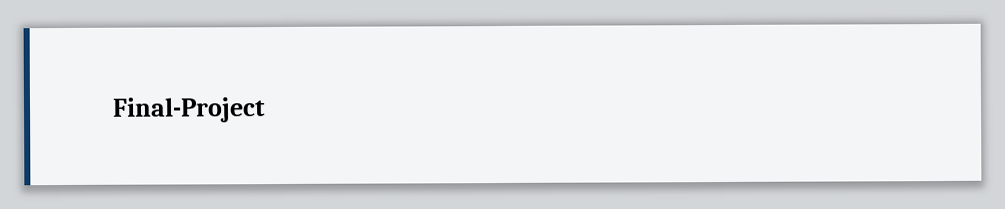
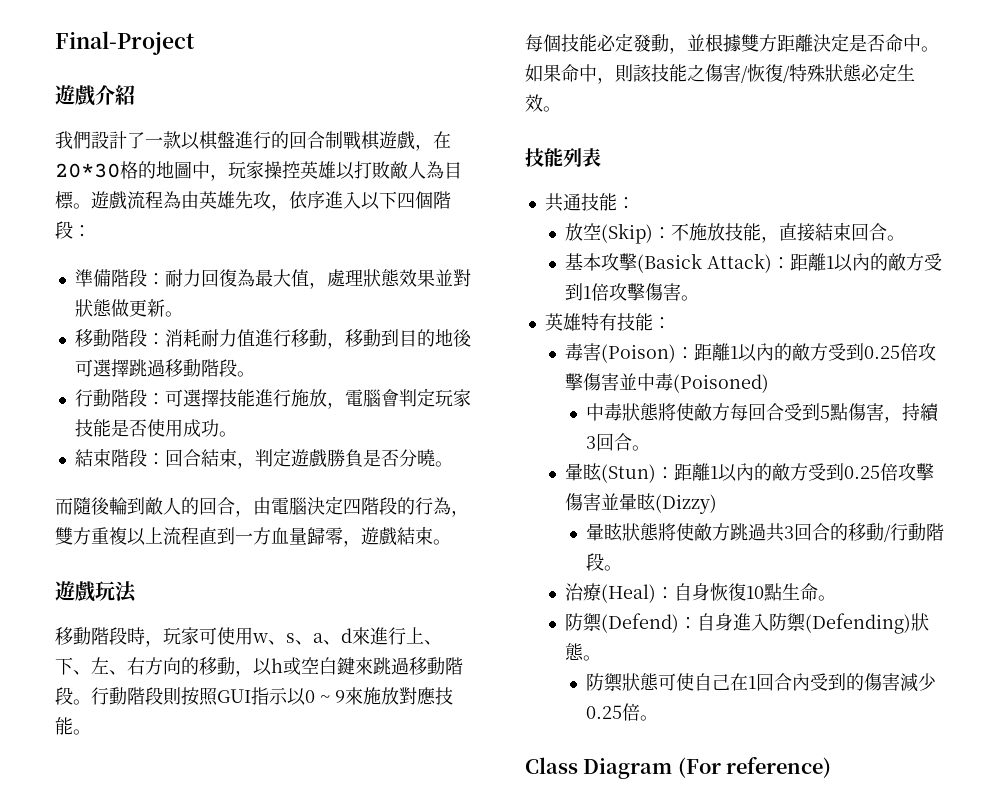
(266, 110) none -> [55,85,135,106] [55,131,451,151] [55,161,462,181] [55,191,451,211] [55,221,91,239] [74,269,471,289] [74,299,183,317] [74,329,472,349] [74,359,255,377] [74,388,471,409] [74,419,237,437] [74,448,453,469] [55,496,469,517] [55,527,451,547] [55,581,137,603] [55,627,442,647] [55,657,463,677] [55,687,453,706] [55,717,91,735] [525,33,939,54] [525,63,915,84] [525,94,561,112] [525,148,601,168] [544,193,635,212] [565,223,906,244] [565,253,943,273] [565,283,700,301] [544,313,671,331] [565,343,937,363] [565,373,770,393] [585,403,940,423] [585,433,650,451] [565,463,935,483] [565,493,718,514] [585,523,944,542] [585,553,622,571] [565,583,837,603] [565,613,930,634] [565,643,602,661] [585,673,936,692] [585,703,658,721] [525,757,832,779] // 遊戲介紹 // 我們設計了一款以棋盤進行的回合制戰棋遊戲，在20*30格的地圖中，玩家操控英雄以打敗敵人為目標。遊戲流程為由英雄先攻，依序進入以下四個階段： // 準備階段：耐力回復為最大值，處理狀態效果並對狀態做更新。 // 移動階段：消耗耐力值進行移動，移動到目的地後可選擇跳過移動階段。 // 行動階段：可選擇技能進行施放，電腦會判定玩家技能是否使用成功。 // 結束階段：回合結束，判定遊戲勝負是否分曉。 // 而隨後輪到敵人的回合，由電腦決定四階段的行為，雙方重複以上流程直到一方血量歸零，遊戲結束。 // 遊戲玩法 // 移動階段時，玩家可使用w、s、a、d來進行上、下、左、右方向的移動，以h或空白鍵來跳過移動階段。行動階段則按照GUI指示以0 ~ 9來施放對應技能。 // 每個技能必定發動，並根據雙方距離決定是否命中。如果命中，則該技能之傷害/恢復/特殊狀態必定生效。 // 技能列表 // 共通技能： // 放空(Skip)：不施放技能，直接結束回合。 // 基本攻擊(Basick Attack)：距離1以內的敵方受到1倍攻擊傷害。 // 英雄特有技能： // 毒害(Poison)：距離1以內的敵方受到0.25倍攻擊傷害並中毒(Poisoned) // 中毒狀態將使敵方每回合受到5點傷害，持續3回合。 // 暈眩(Stun)：距離1以內的敵方受到0.25倍攻擊傷害並暈眩(Dizzy) // 暈眩狀態將使敵方跳過共3回合的移動/行動階段。 // 治療(Heal)：自身恢復10點生命。 // 防禦(Defend)：自身進入防禦(Defending)狀態。 // 防禦狀態可使自己在1回合內受到的傷害減少0.25倍。 // Class Diagram (For reference)

